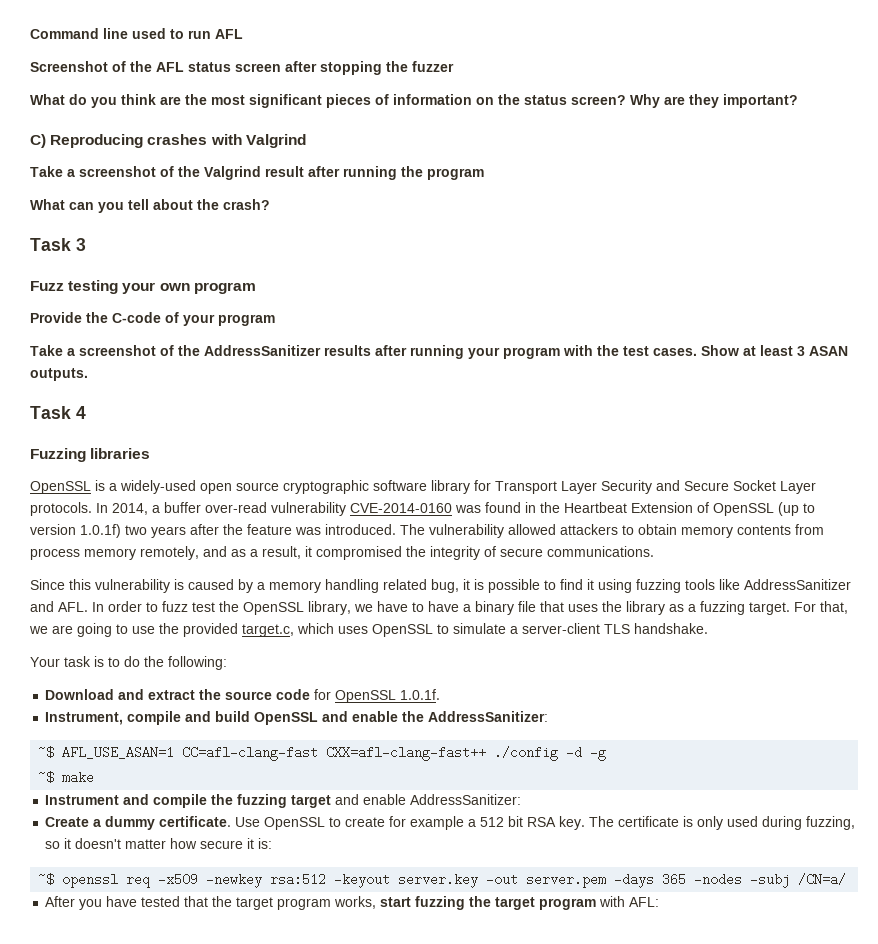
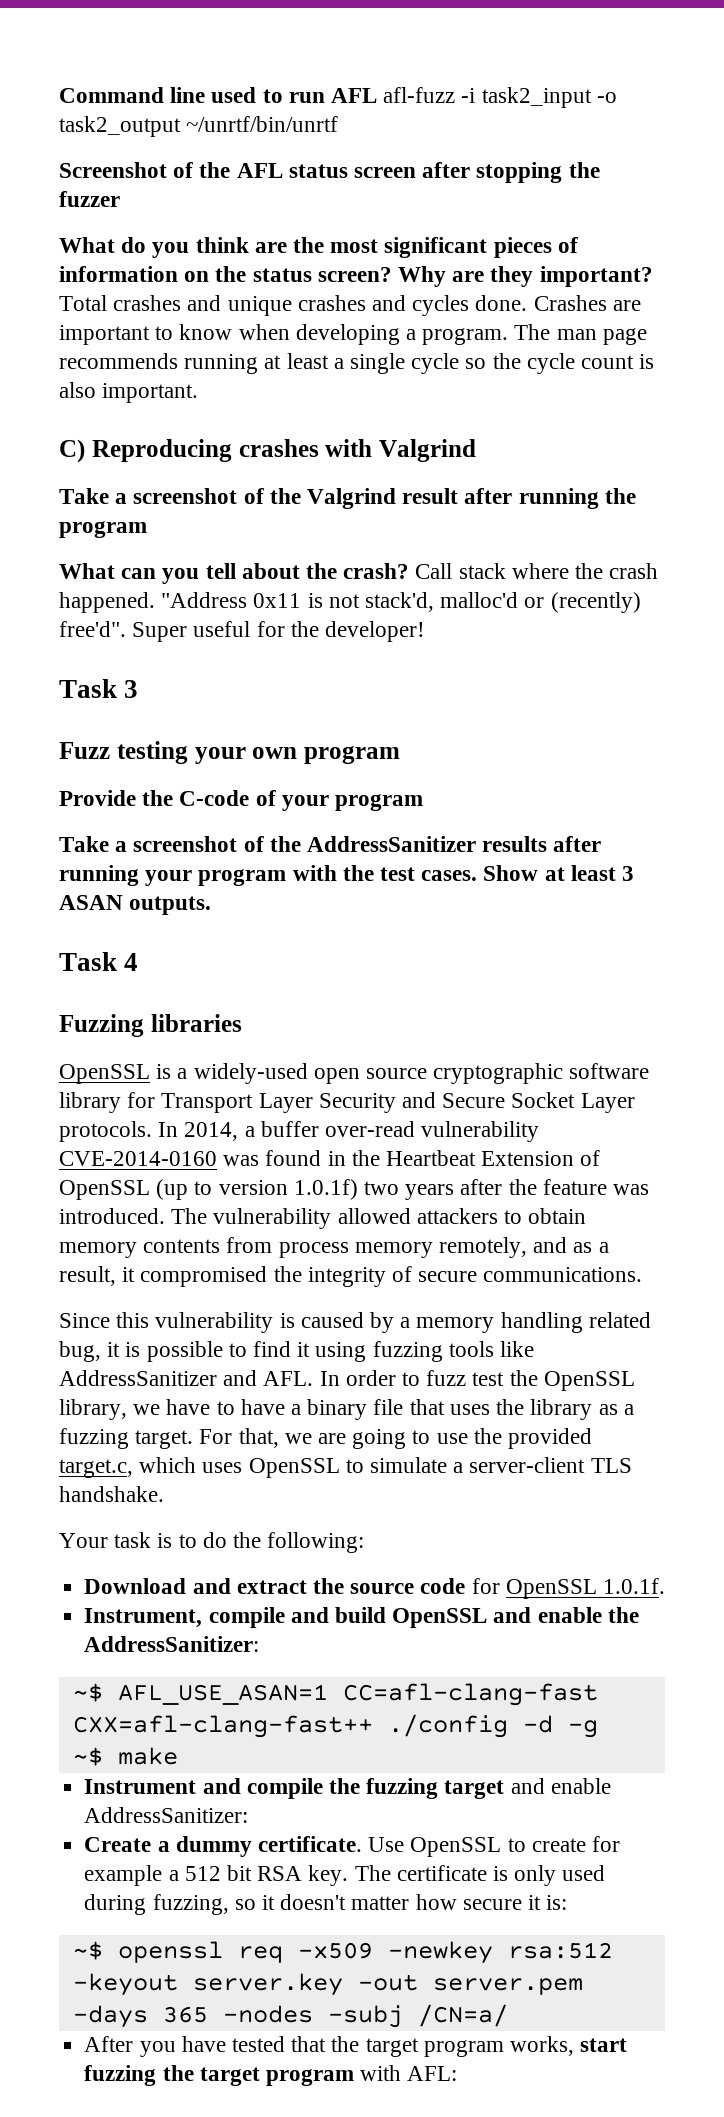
(243, 34) none -> [383,87,617,108] [59,116,339,137] afl-fuzz -i task2_input -o task2_output ~/unrtf/bin/unrtf
(798, 101) none -> [59,295,641,316] [59,324,647,345] [59,353,655,374] [59,382,199,403] Total crashes and unique crashes and cycles done. Crashes are important to know when developing a program. The man page recommends running at least a single cycle so the cycle count is also important.
(270, 204) none -> [415,563,659,579] [59,592,641,613] [59,621,426,642] Call stack where the crash happened. "Address 0x11 is not stack'd, malloc'd or (recently) free'd". Super useful for the developer!

